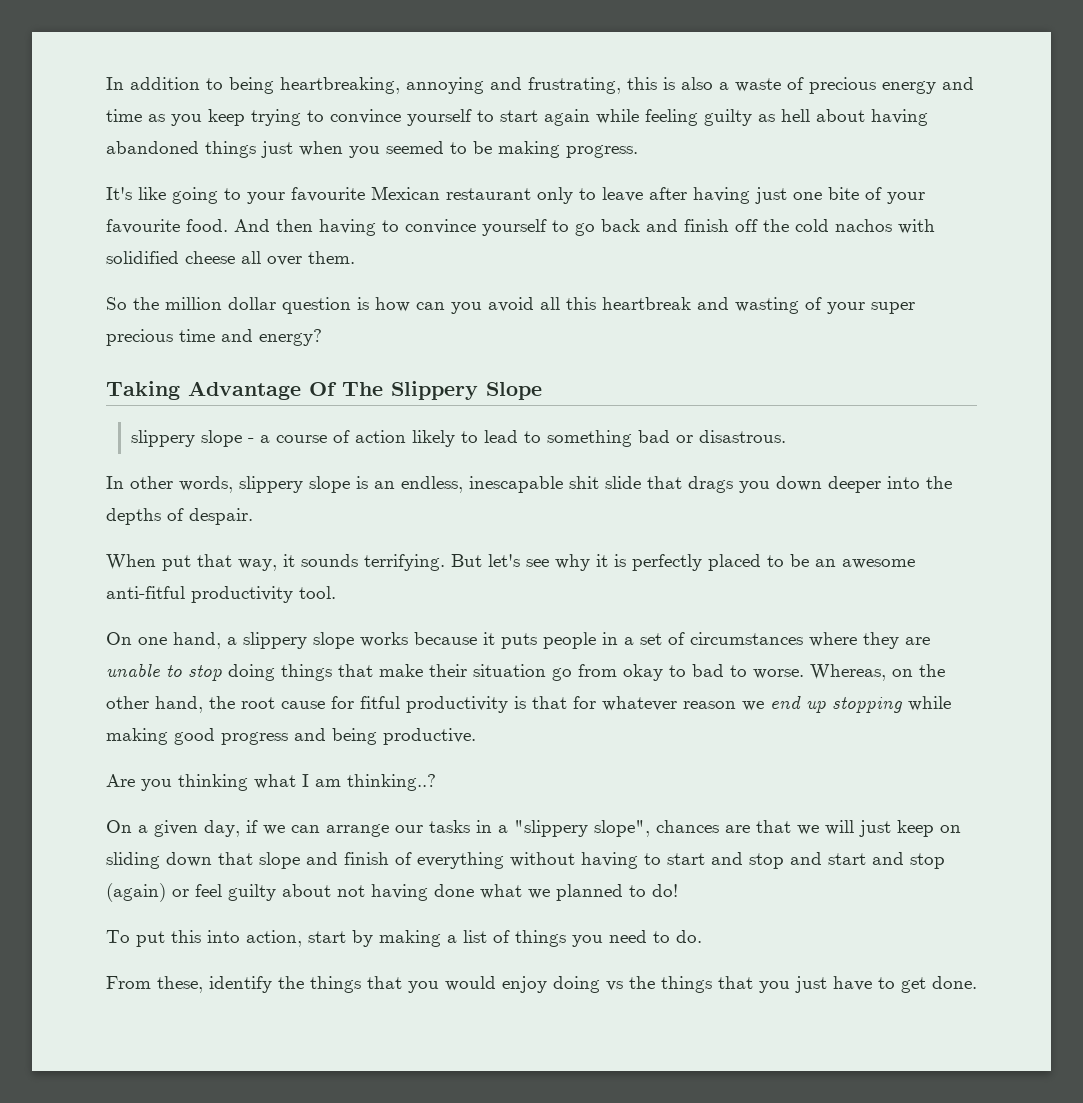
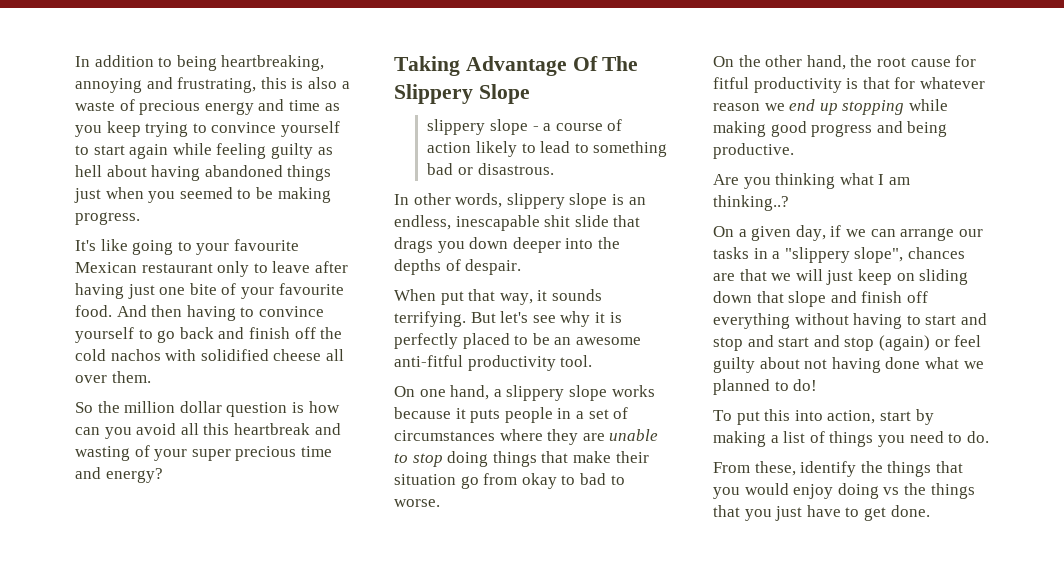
[810,664,913,681] Whereas, on -> [713,56,734,67] // On
[395,852,412,865] of -> [906,291,928,303] off

